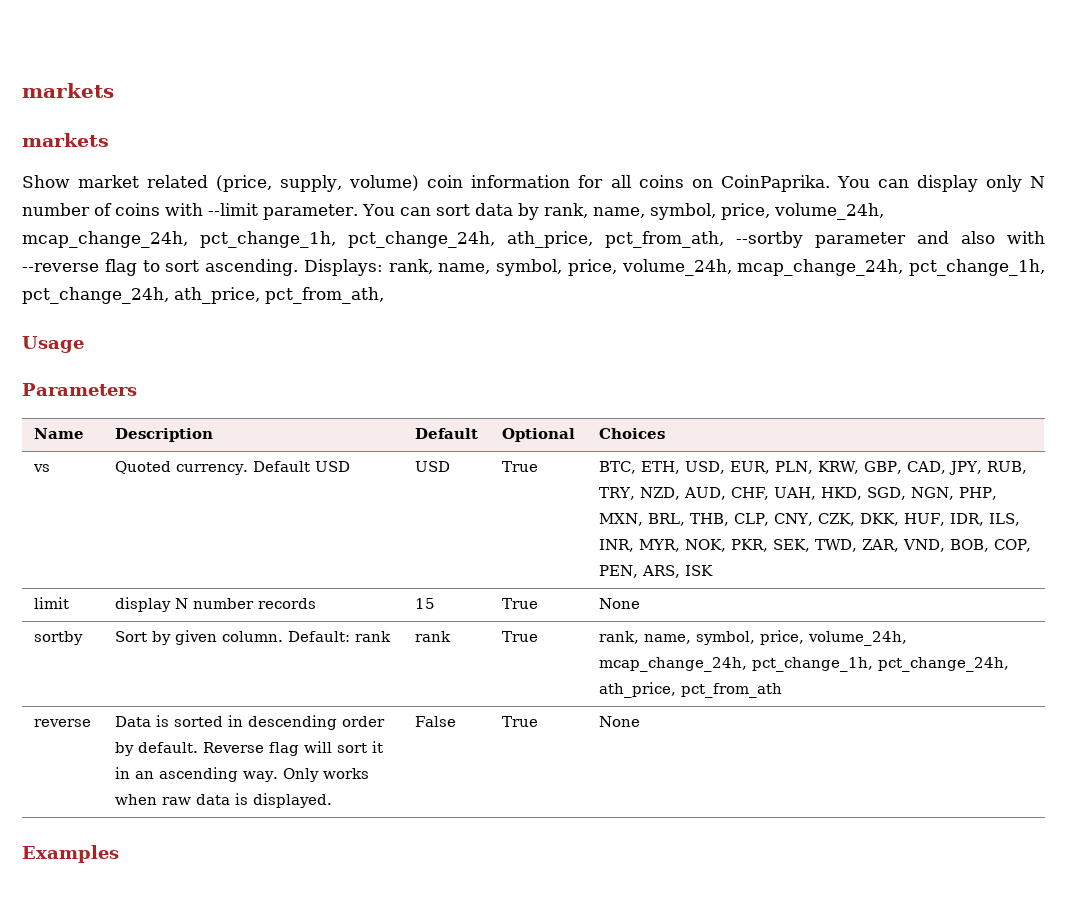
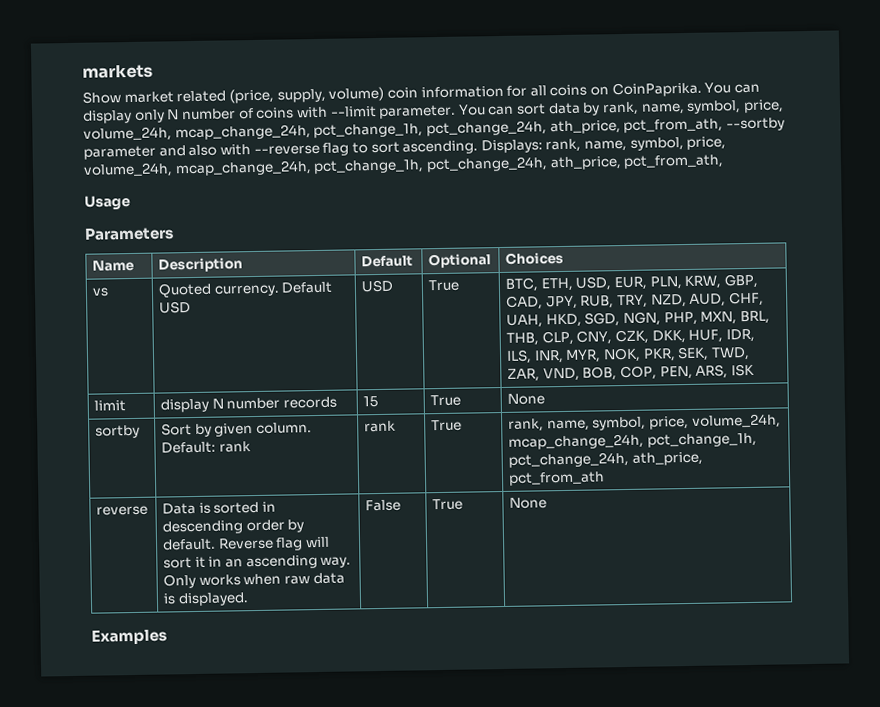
[22,83,114,98] [22,133,109,147] markets // markets -> [82,63,153,79] markets

